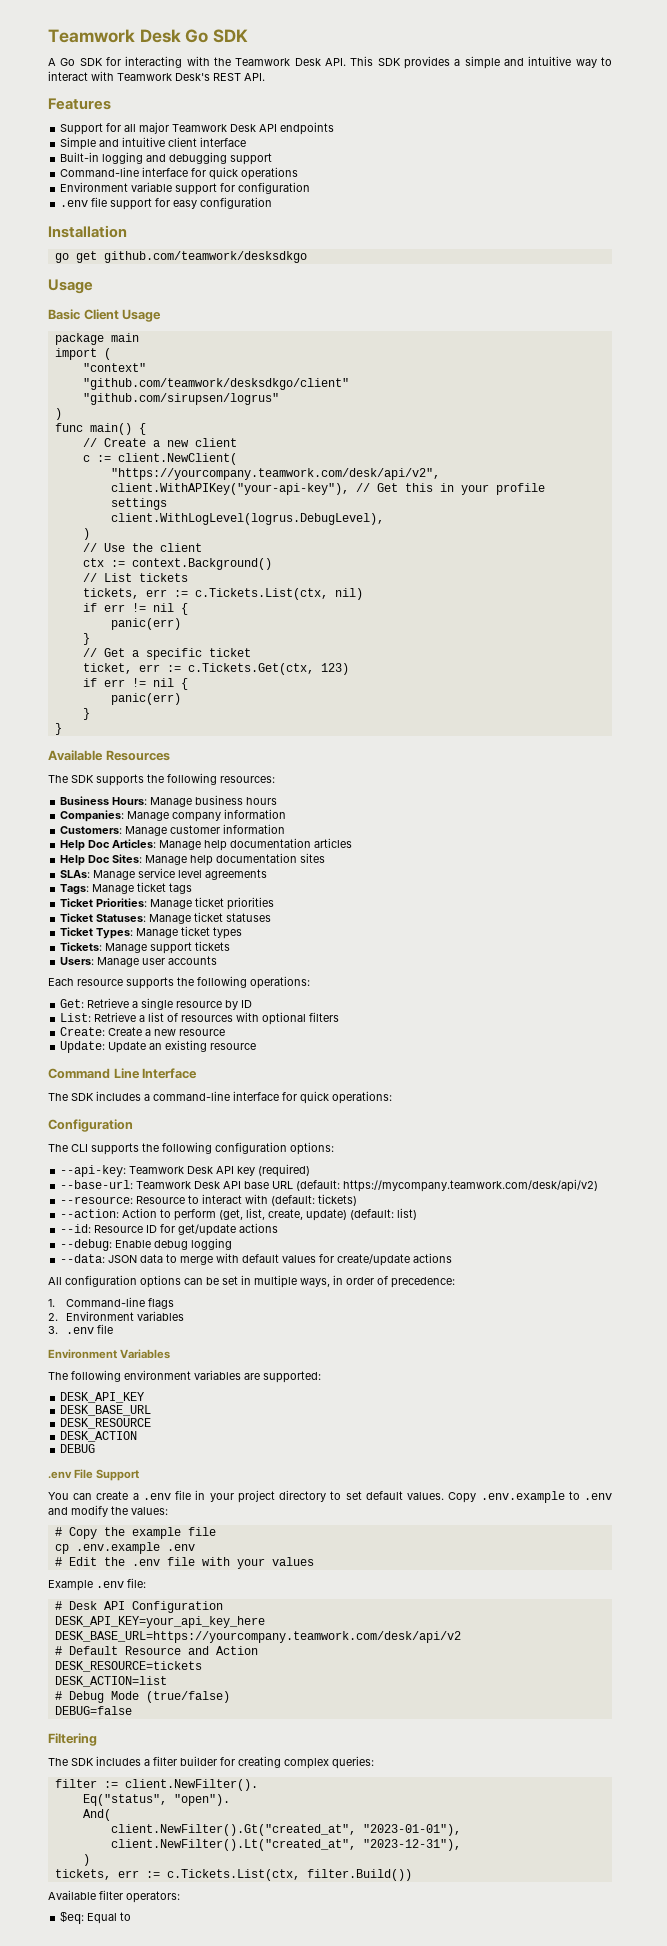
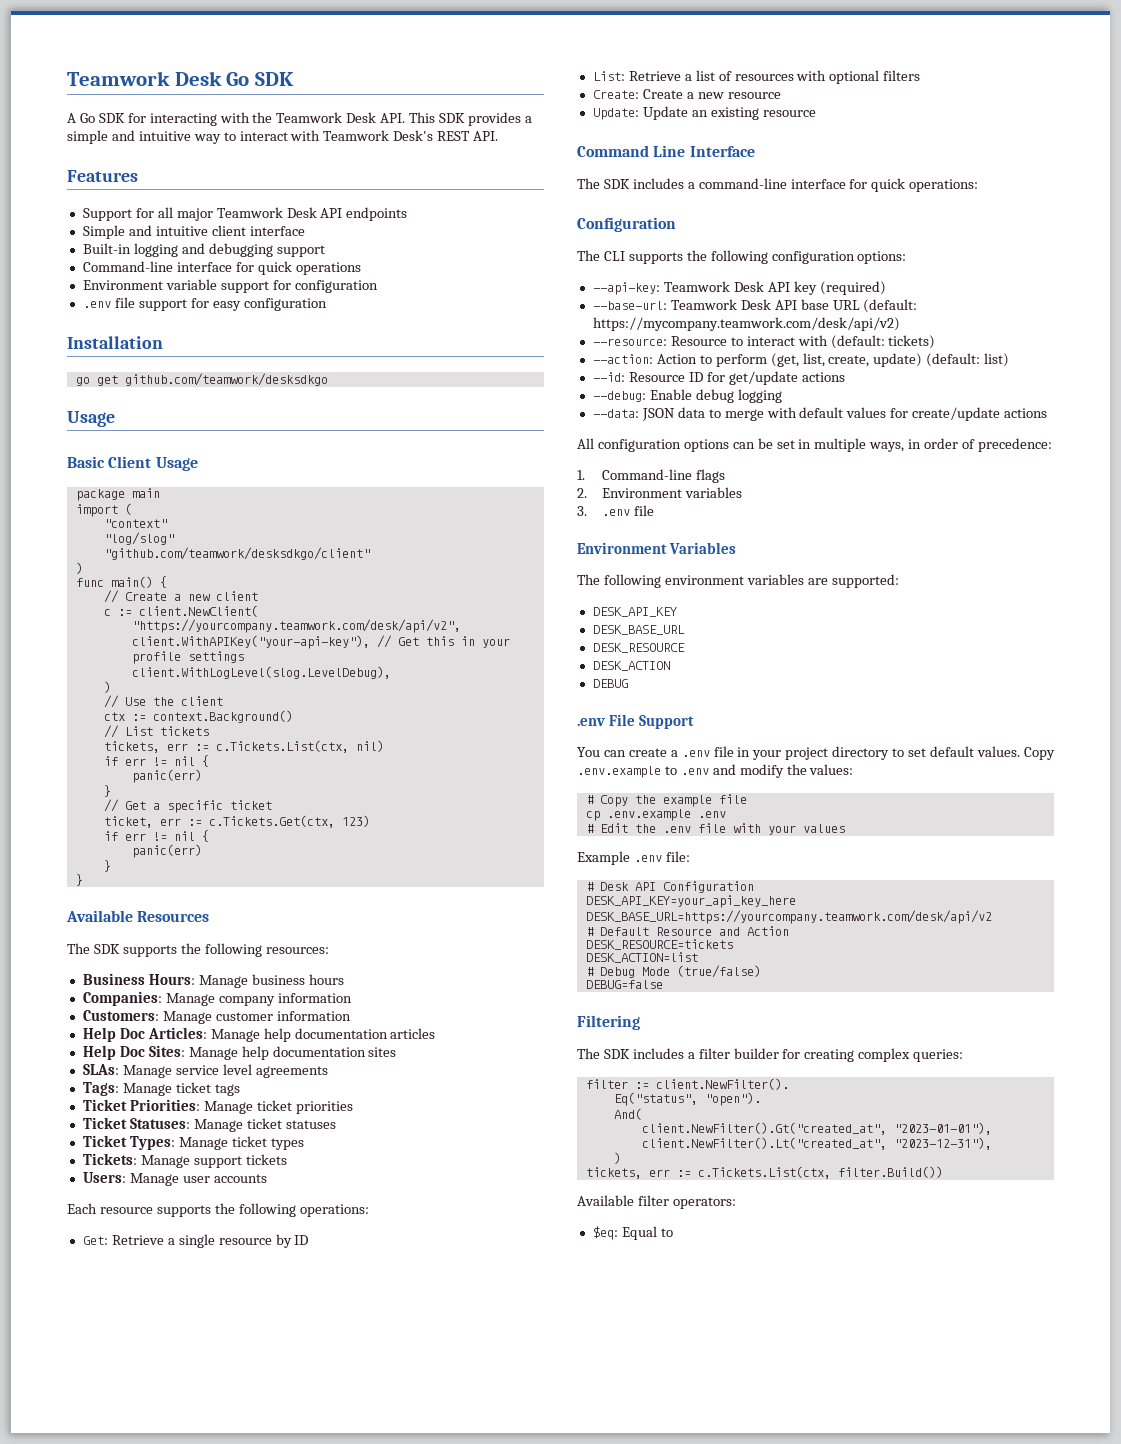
(146, 367) none -> [103,532,174,545] // "log/slog"
[82,393,279,405] // "github.com/sirupsen/logrus" -> (370, 553) none
[110,513,384,525] client.WithLogLevel(logrus.DebugLevel), -> [131,666,391,679] client.WithLogLevel(slog.LevelDebug),

